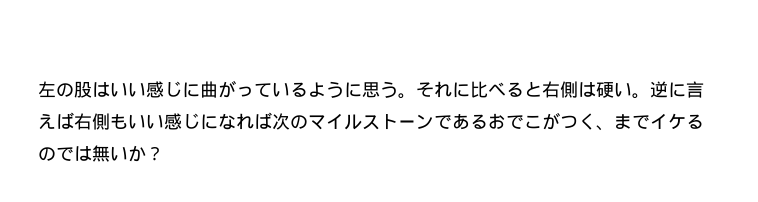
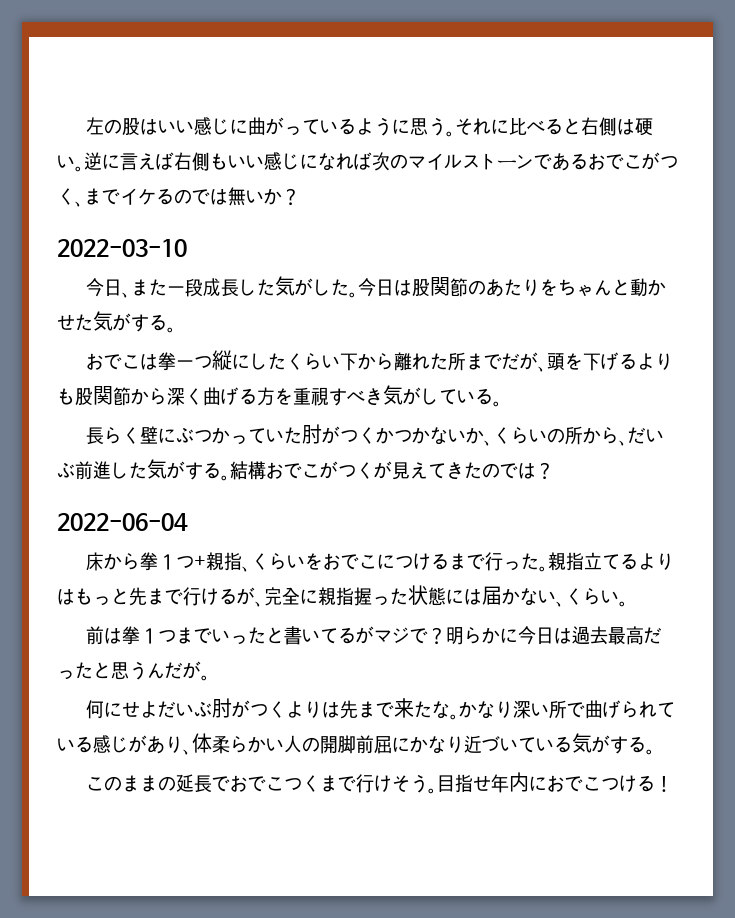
(164, 153) none -> [57,239,187,257] [86,276,667,298] [57,311,176,333] [86,350,674,372] [57,385,502,407] [86,424,665,446] [57,459,554,481] [57,513,188,531] [86,552,675,572] [57,585,628,607] [86,626,663,645] [57,661,210,681] [86,698,676,720] [57,733,655,755] [86,772,674,794] // 2022-03-10 // 今日、また一段成長した気がした。今日は股関節のあたりをちゃんと動かせた気がする。 // おでこは拳一つ縦にしたくらい下から離れた所までだが、頭を下げるよりも股関節から深く曲げる方を重視すべき気がしている。 // 長らく壁にぶつかっていた肘がつくかつかないか、くらいの所から、だいぶ前進した気がする。結構おでこがつくが見えてきたのでは？ // 2022-06-04 // 床から拳１つ+親指、くらいをおでこにつけるまで行った。親指立てるよりはもっと先まで行けるが、完全に親指握った状態には届かない、くらい。 // 前は拳１つまでいったと書いてるがマジで？明らかに今日は過去最高だったと思うんだが。 // 何にせよだいぶ肘がつくよりは先まで来たな。かなり深い所で曲げられている感じがあり、体柔らかい人の開脚前屈にかなり近づいている気がする。 // このままの延長でおでこつくまで行けそう。目指せ年内におでこつける！

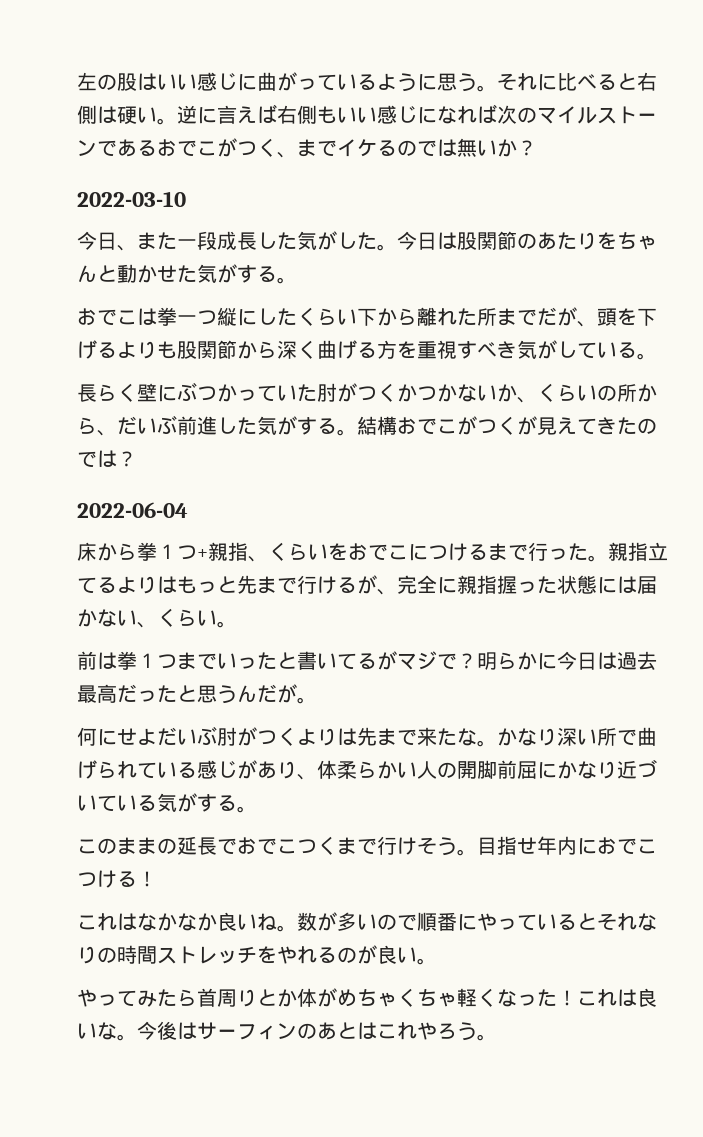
(674, 784) none -> [77,912,657,932] [77,945,437,965] [77,988,657,1007] [77,1021,497,1041] // これはなかなか良いね。数が多いので順番にやっているとそれなりの時間ストレッチをやれるのが良い。 // やってみたら首周りとか体がめちゃくちゃ軽くなった！これは良いな。今後はサーフィンのあとはこれやろう。

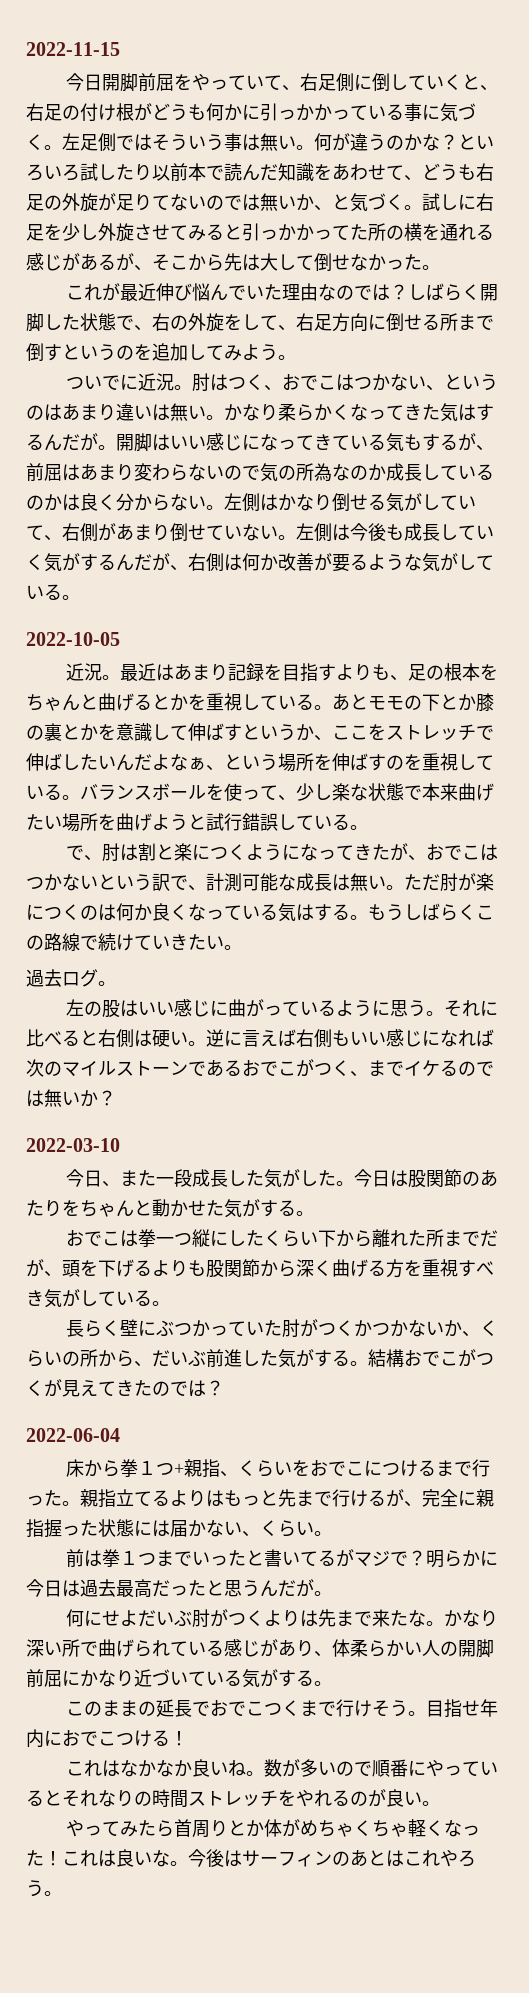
(77, 81) none -> [26,42,120,56] [65,73,498,92] [26,103,476,122] [26,133,494,151] [26,163,494,182] [26,193,494,212] [26,223,494,242] [26,253,440,271] [65,283,498,301] [26,313,494,332] [26,343,296,361] [65,373,498,391] [26,403,494,422] [26,433,494,452] [26,463,494,482] [26,493,476,512] [26,523,494,541] [26,553,494,572] [26,584,80,600] [26,632,120,646] [65,663,498,682] [26,693,494,712] [26,723,494,742] [26,753,494,772] [26,783,494,801] [26,813,368,832] [65,843,498,861] [26,873,494,892] [26,903,494,922] [26,933,242,951] [26,969,116,987] 2022-11-15 // 今日開脚前屈をやっていて、右足側に倒していくと、右足の付け根がどうも何かに引っかかっている事に気づく。左足側ではそういう事は無い。何が違うのかな？といろいろ試したり以前本で読んだ知識をあわせて、どうも右足の外旋が足りてないのでは無いか、と気づく。試しに右足を少し外旋させてみると引っかかってた所の横を通れる感じがあるが、そこから先は大して倒せなかった。 // これが最近伸び悩んでいた理由なのでは？しばらく開脚した状態で、右の外旋をして、右足方向に倒せる所まで倒すというのを追加してみよう。 // ついでに近況。肘はつく、おでこはつかない、というのはあまり違いは無い。かなり柔らかくなってきた気はするんだが。開脚はいい感じになってきている気もするが、前屈はあまり変わらないので気の所為なのか成長しているのかは良く分からない。左側はかなり倒せる気がしていて、右側があまり倒せていない。左側は今後も成長していく気がするんだが、右側は何か改善が要るような気がしている。 // 2022-10-05 // 近況。最近はあまり記録を目指すよりも、足の根本をちゃんと曲げるとかを重視している。あとモモの下とか膝の裏とかを意識して伸ばすというか、ここをストレッチで伸ばしたいんだよなぁ、という場所を伸ばすのを重視している。バランスボールを使って、少し楽な状態で本来曲げたい場所を曲げようと試行錯誤している。 // で、肘は割と楽につくようになってきたが、おでこはつかないという訳で、計測可能な成長は無い。ただ肘が楽につくのは何か良くなっている気はする。もうしばらくこの路線で続けていきたい。 // 過去ログ。 //

